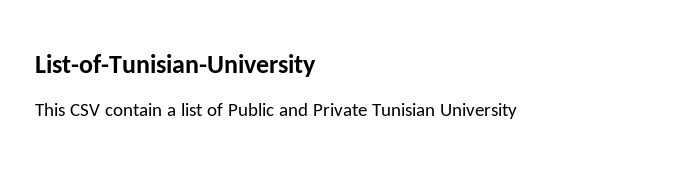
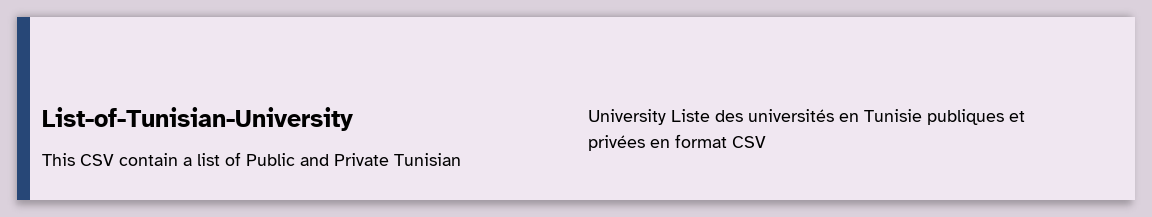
(517, 111) none -> [671,109,1025,125] [588,134,766,151] Liste des universités en Tunisie publiques et privées en format CSV

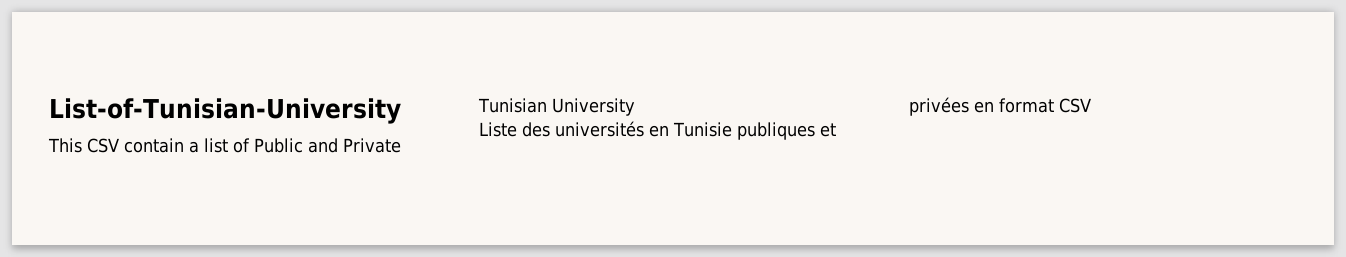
(666, 117) none -> (635, 107) //

